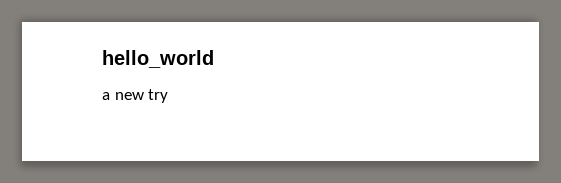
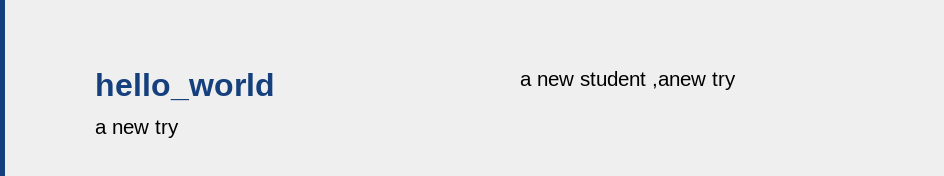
(169, 96) none -> [520,71,736,90] // a new student ,anew try

